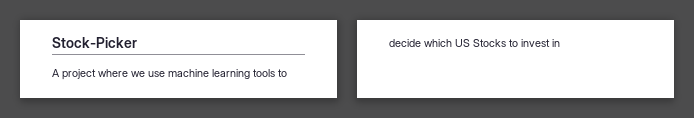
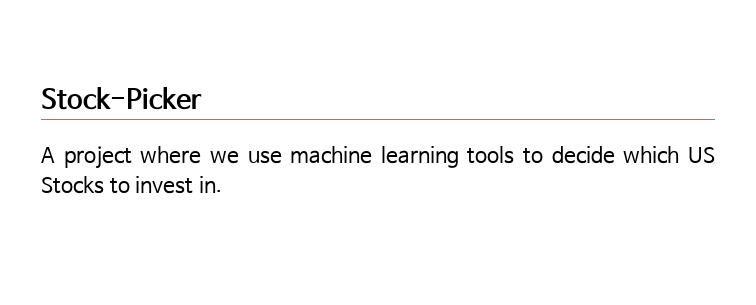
[552,39,560,47] in -> [199,176,223,193] in.

